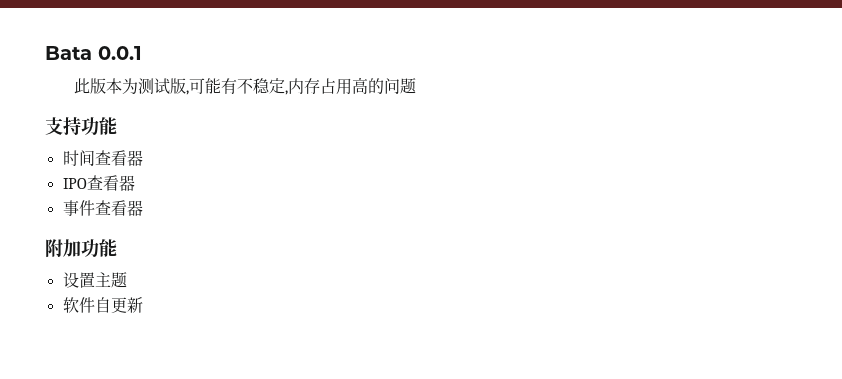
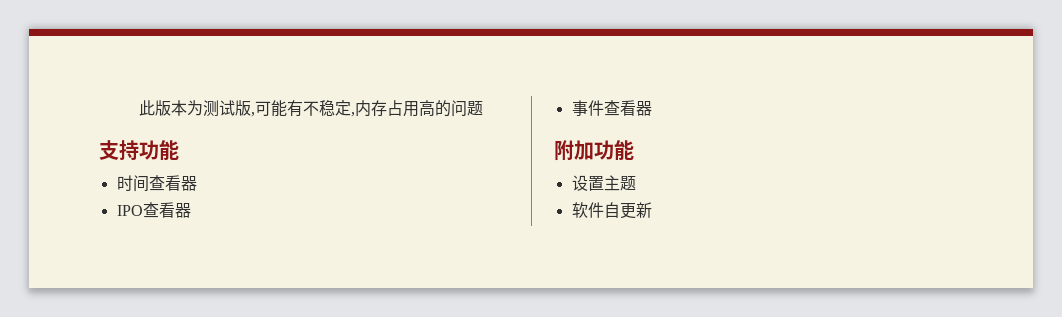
[45,46,142,60] Bata 0.0.1 // -> (139, 108) none

